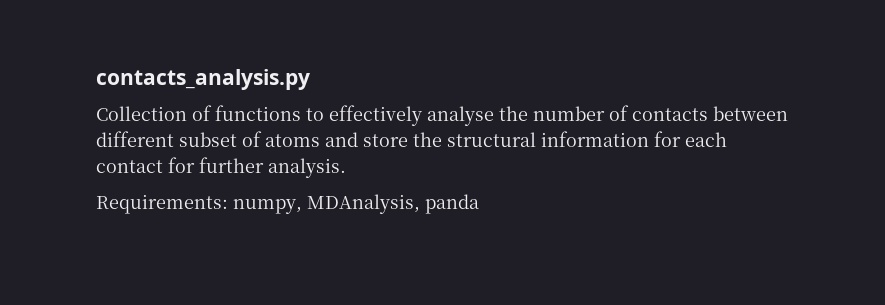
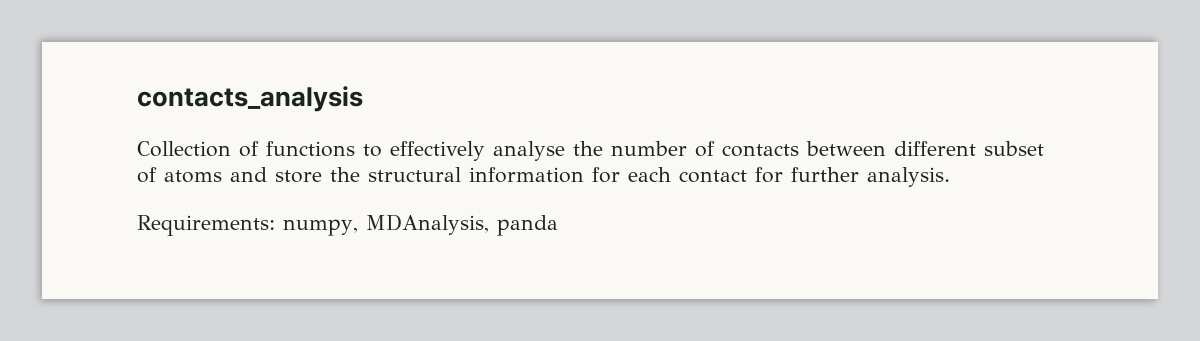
[96,69,310,90] contacts_analysis.py -> [137,86,363,112] contacts_analysis

